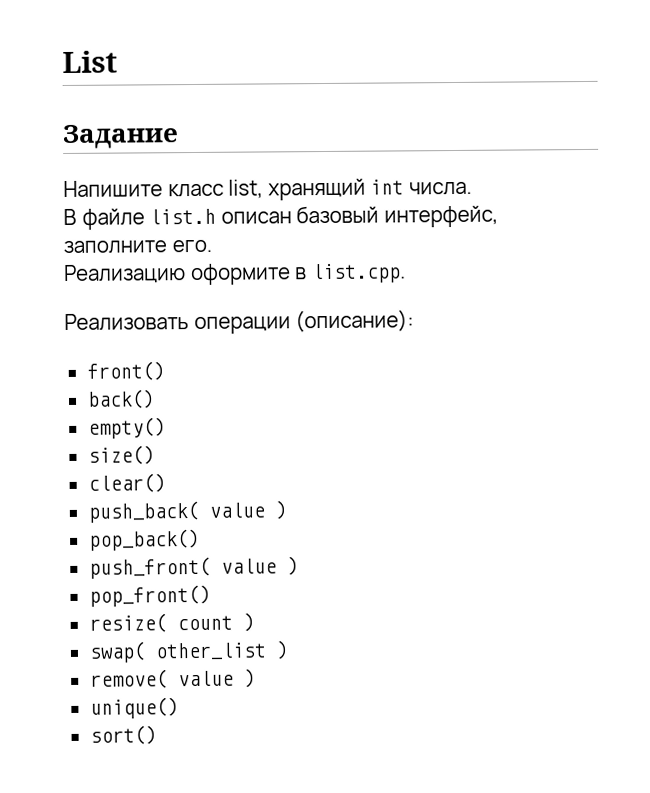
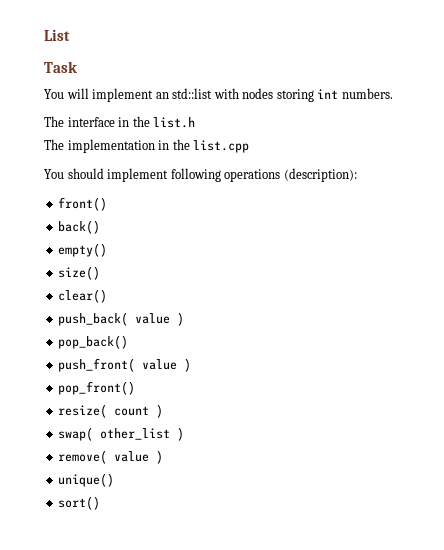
[62,124,179,150] [63,178,472,201] [63,205,498,230] [63,239,212,255] [63,263,406,286] [64,309,415,335] Задание // Напишите класс list, хранящий int числа. // В файле list.h описан базовый интерфейс, заполните его. // Реализацию оформите в list.cpp. // Реализовать операции (описание): -> [44,61,77,73] [44,88,393,102] [44,116,196,128] [44,139,250,153] [44,168,357,182] Task // You will implement an std::list with nodes storing int numbers. // The interface in the list.h // The implementation in the list.cpp // You should implement following operations (description):

